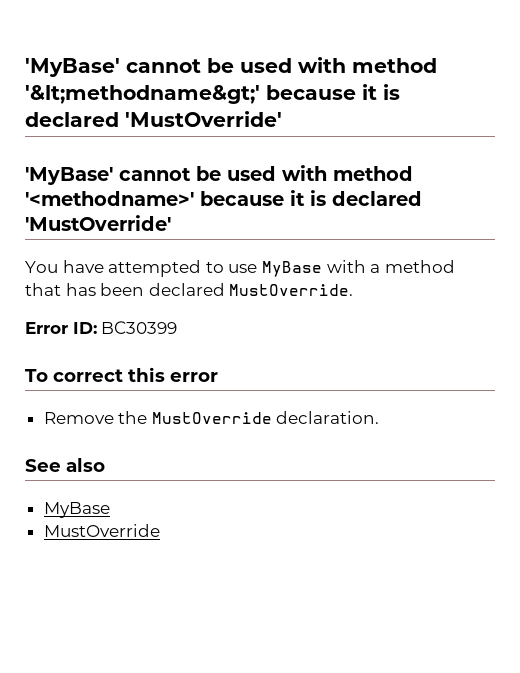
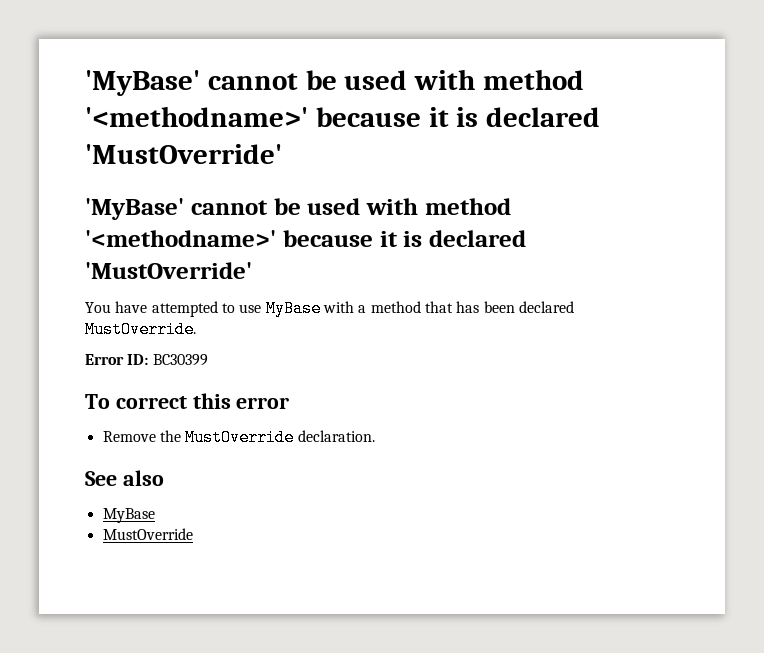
[25,57,437,77] [25,85,260,104] 'MyBase' cannot be used with method '&lt;methodname&gt;' -> [85,69,585,96] [85,106,308,127] 'MyBase' cannot be used with method '<methodname>'

